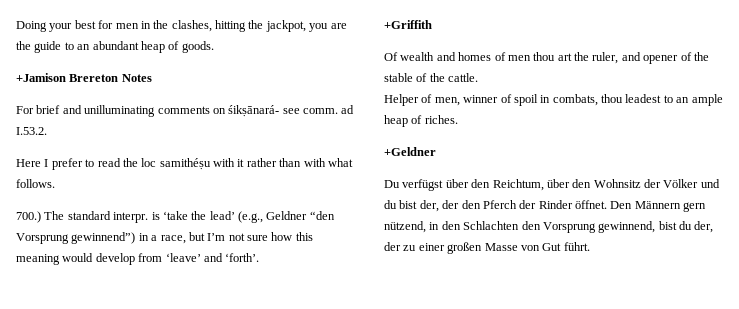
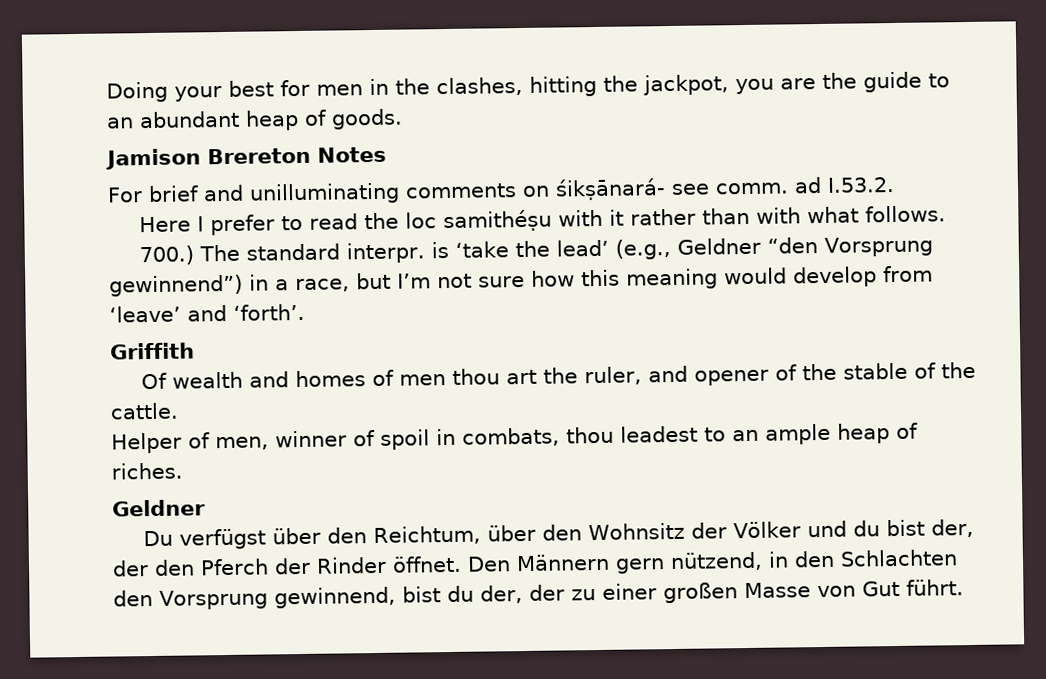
[16,73,66,82] +Jamison -> [105,148,201,170] Jamison
[384,20,432,29] +Griffith -> [110,342,195,360] Griffith
[384,147,436,156] +Geldner -> [112,499,206,517] Geldner

